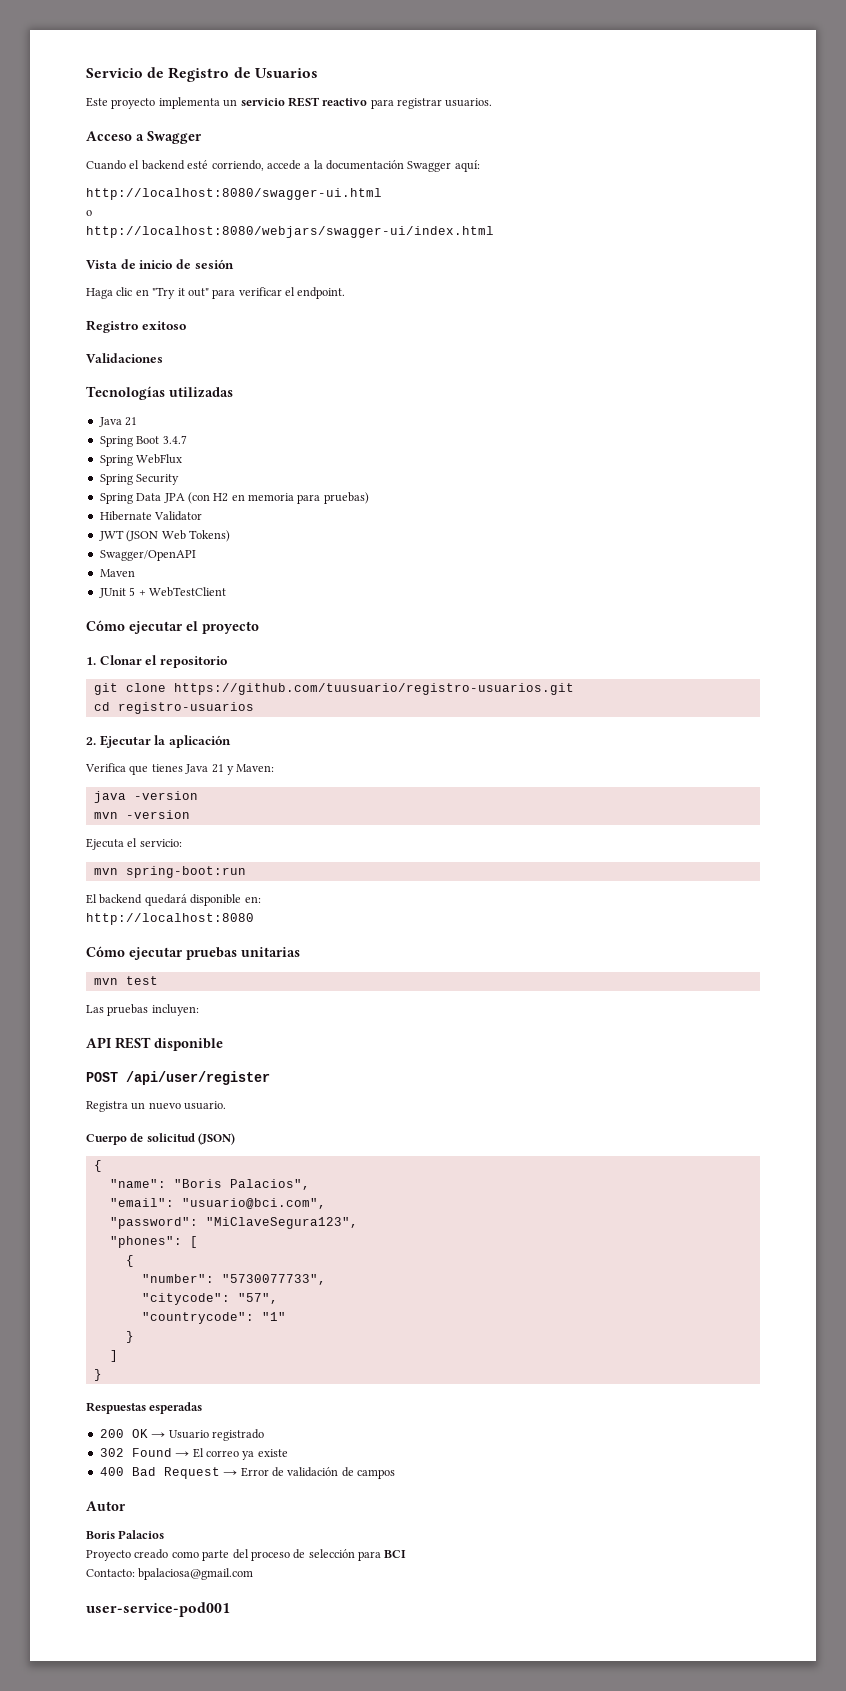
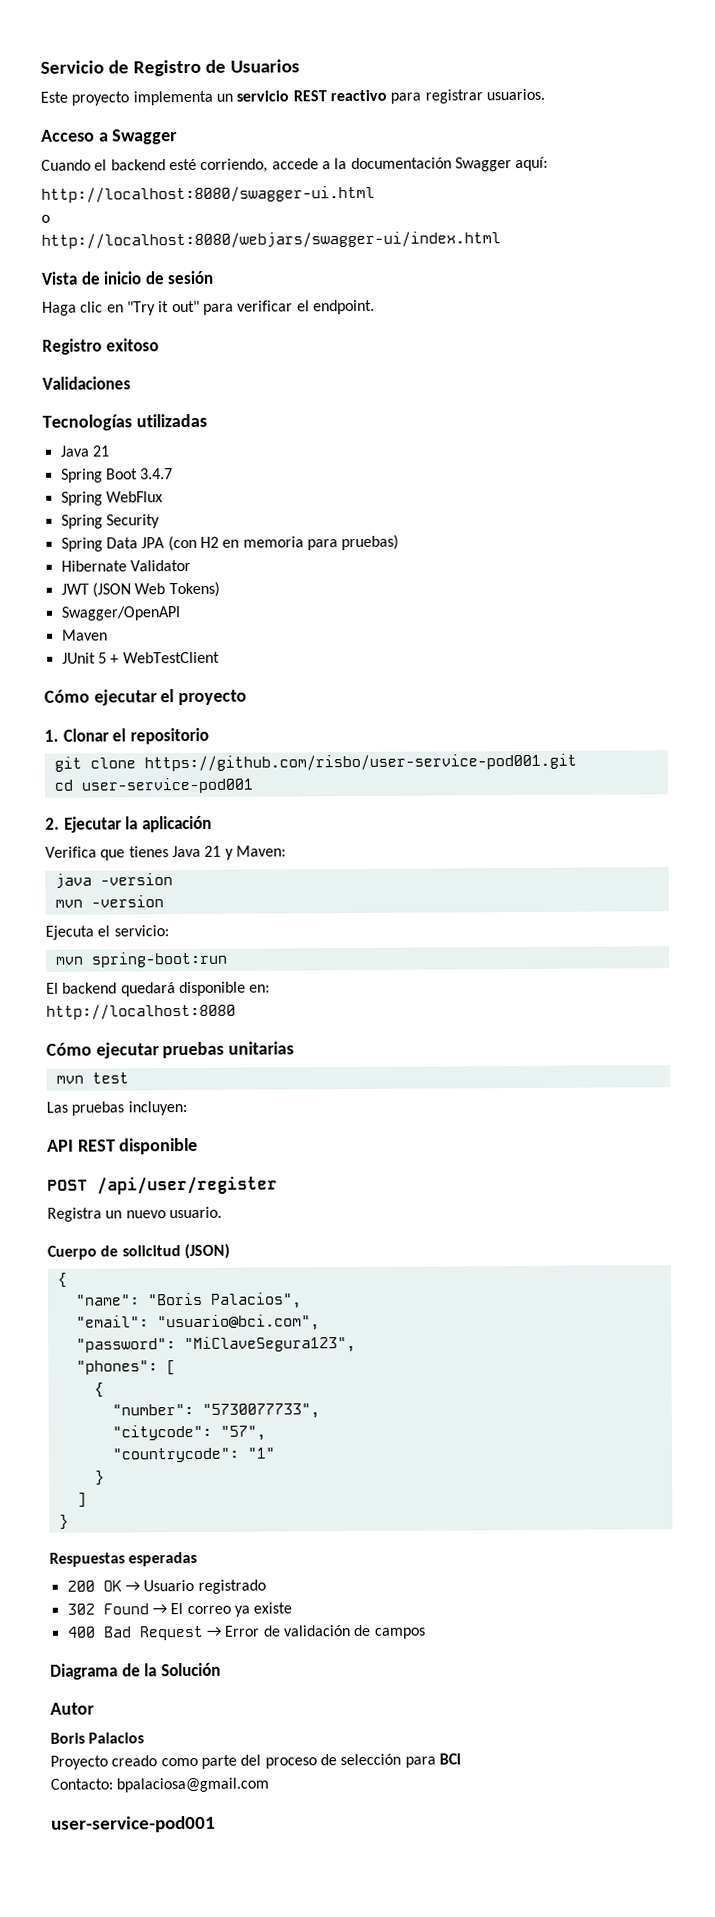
[173,683,574,695] https://github.com/tuusuario/registro-usuarios.git -> [143,753,577,772] https://github.com/risbo/user-service-pod001.git
[117,702,254,714] registro-usuarios -> [80,777,254,794] user-service-pod001
(395, 1474) none -> [50,1662,221,1680] // Diagrama de la Solución

